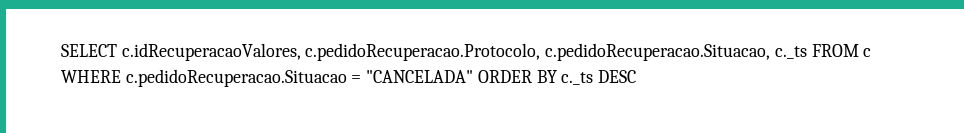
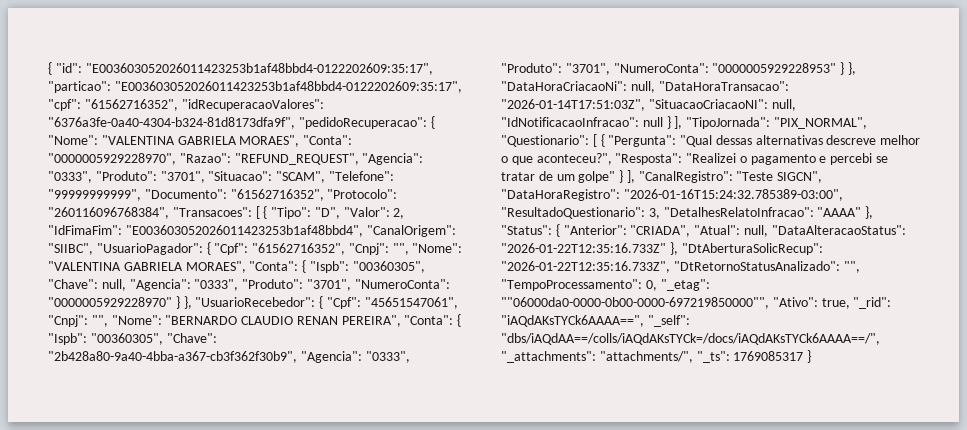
[61,43,872,61] [61,69,637,87] SELECT c.idRecuperacaoValores, c.pedidoRecuperacao.Protocolo, c.pedidoRecuperacao.Situacao, c._ts FROM c WHERE c.pedidoRecuperacao.Situacao = "CANCELADA" ORDER BY c._ts DESC -> [48,62,433,75] [48,81,462,93] [48,99,324,111] [48,116,435,129] [48,135,353,147] [48,153,424,165] [48,171,394,183] [48,189,398,201] [48,206,405,219] [48,225,456,237] [48,242,463,255] [48,260,425,273] [48,279,450,291] [48,296,458,309] [48,314,462,327] [48,333,217,345] [48,351,410,363] [501,62,856,75] [501,81,789,93] [501,99,796,111] [501,116,867,129] [501,134,921,147] [501,153,889,165] [501,170,823,183] [501,189,843,201] [501,206,874,219] [501,224,906,237] [501,242,823,255] [501,261,860,273] [501,279,710,291] [501,297,892,309] [501,315,690,327] [501,333,880,345] [501,350,812,363] { "id": "E003603052026011423253b1af48bbd4-0122202609:35:17", "particao": "E003603052026011423253b1af48bbd4-0122202609:35:17", "cpf": "61562716352", "idRecuperacaoValores": "6376a3fe-0a40-4304-b324-81d8173dfa9f", "pedidoRecuperacao": { "Nome": "VALENTINA GABRIELA MORAES", "Conta": "0000005929228970", "Razao": "REFUND_REQUEST", "Agencia": "0333", "Produto": "3701", "Situacao": "SCAM", "Telefone": "99999999999", "Documento": "61562716352", "Protocolo": "260116096768384", "Transacoes": [ { "Tipo": "D", "Valor": 2, "IdFimaFim": "E003603052026011423253b1af48bbd4", "CanalOrigem": "SIIBC", "UsuarioPagador": { "Cpf": "61562716352", "Cnpj": "", "Nome": "VALENTINA GABRIELA MORAES", "Conta": { "Ispb": "00360305", "Chave": null, "Agencia": "0333", "Produto": "3701", "NumeroConta": "0000005929228970" } }, "UsuarioRecebedor": { "Cpf": "45651547061", "Cnpj": "", "Nome": "BERNARDO CLAUDIO RENAN PEREIRA", "Conta": { "Ispb": "00360305", "Chave": "2b428a80-9a40-4bba-a367-cb3f362f30b9", "Agencia": "0333", "Produto": "3701", "NumeroConta": "0000005929228953" } }, "DataHoraCriacaoNi": null, "DataHoraTransacao": "2026-01-14T17:51:03Z", "SituacaoCriacaoNI": null, "IdNotificacaoInfracao": null } ], "TipoJornada": "PIX_NORMAL", "Questionario": [ { "Pergunta": "Qual dessas alternativas descreve melhor o que aconteceu?", "Resposta": "Realizei o pagamento e percebi se tratar de um golpe" } ], "CanalRegistro": "Teste SIGCN", "DataHoraRegistro": "2026-01-16T15:24:32.785389-03:00", "ResultadoQuestionario": 3, "DetalhesRelatoInfracao": "AAAA" }, "Status": { "Anterior": "CRIADA", "Atual": null, "DataAlteracaoStatus": "2026-01-22T12:35:16.733Z" }, "DtAberturaSolicRecup": "2026-01-22T12:35:16.733Z", "DtRetornoStatusAnalizado": "", "TempoProcessamento": 0, "_etag": ""06000da0-0000-0b00-0000-697219850000"", "Ativo": true, "_rid": "iAQdAKsTYCk6AAAA==", "_self": "dbs/iAQdAA==/colls/iAQdAKsTYCk=/docs/iAQdAKsTYCk6AAAA==/", "_attachments": "attachments/", "_ts": 1769085317 }

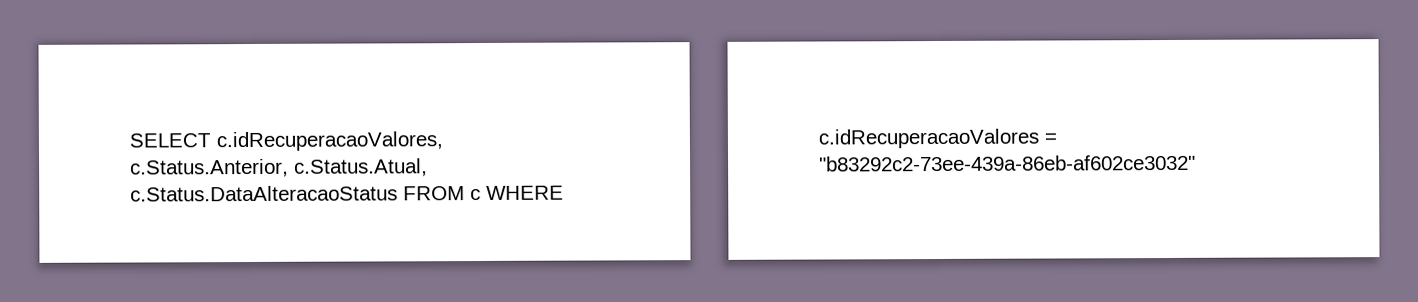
[48,62,433,75] [48,81,462,93] [48,99,324,111] [48,116,435,129] [48,135,353,147] [48,153,424,165] [48,171,394,183] [48,189,398,201] [48,206,405,219] [48,225,456,237] [48,242,463,255] [48,260,425,273] [48,279,450,291] [48,296,458,309] [48,314,462,327] [48,333,217,345] [48,351,410,363] [501,62,856,75] [501,81,789,93] [501,99,796,111] [501,116,867,129] [501,134,921,147] [501,153,889,165] [501,170,823,183] [501,189,843,201] [501,206,874,219] [501,224,906,237] [501,242,823,255] [501,261,860,273] [501,279,710,291] [501,297,892,309] [501,315,690,327] [501,333,880,345] [501,350,812,363] { "id": "E003603052026011423253b1af48bbd4-0122202609:35:17", "particao": "E003603052026011423253b1af48bbd4-0122202609:35:17", "cpf": "61562716352", "idRecuperacaoValores": "6376a3fe-0a40-4304-b324-81d8173dfa9f", "pedidoRecuperacao": { "Nome": "VALENTINA GABRIELA MORAES", "Conta": "0000005929228970", "Razao": "REFUND_REQUEST", "Agencia": "0333", "Produto": "3701", "Situacao": "SCAM", "Telefone": "99999999999", "Documento": "61562716352", "Protocolo": "260116096768384", "Transacoes": [ { "Tipo": "D", "Valor": 2, "IdFimaFim": "E003603052026011423253b1af48bbd4", "CanalOrigem": "SIIBC", "UsuarioPagador": { "Cpf": "61562716352", "Cnpj": "", "Nome": "VALENTINA GABRIELA MORAES", "Conta": { "Ispb": "00360305", "Chave": null, "Agencia": "0333", "Produto": "3701", "NumeroConta": "0000005929228970" } }, "UsuarioRecebedor": { "Cpf": "45651547061", "Cnpj": "", "Nome": "BERNARDO CLAUDIO RENAN PEREIRA", "Conta": { "Ispb": "00360305", "Chave": "2b428a80-9a40-4bba-a367-cb3f362f30b9", "Agencia": "0333", "Produto": "3701", "NumeroConta": "0000005929228953" } }, "DataHoraCriacaoNi": null, "DataHoraTransacao": "2026-01-14T17:51:03Z", "SituacaoCriacaoNI": null, "IdNotificacaoInfracao": null } ], "TipoJornada": "PIX_NORMAL", "Questionario": [ { "Pergunta": "Qual dessas alternativas descreve melhor o que aconteceu?", "Resposta": "Realizei o pagamento e percebi se tratar de um golpe" } ], "CanalRegistro": "Teste SIGCN", "DataHoraRegistro": "2026-01-16T15:24:32.785389-03:00", "ResultadoQuestionario": 3, "DetalhesRelatoInfracao": "AAAA" }, "Status": { "Anterior": "CRIADA", "Atual": null, "DataAlteracaoStatus": "2026-01-22T12:35:16.733Z" }, "DtAberturaSolicRecup": "2026-01-22T12:35:16.733Z", "DtRetornoStatusAnalizado": "", "TempoProcessamento": 0, "_etag": ""06000da0-0000-0b00-0000-697219850000"", "Ativo": true, "_rid": "iAQdAKsTYCk6AAAA==", "_self": "dbs/iAQdAA==/colls/iAQdAKsTYCk=/docs/iAQdAKsTYCk6AAAA==/", "_attachments": "attachments/", "_ts": 1769085317 } -> [129,131,443,152] [130,158,428,178] [130,185,564,202] [818,128,1057,149] [819,154,1196,172] SELECT c.idRecuperacaoValores, c.Status.Anterior, c.Status.Atual, c.Status.DataAlteracaoStatus FROM c WHERE c.idRecuperacaoValores = "b83292c2-73ee-439a-86eb-af602ce3032"

